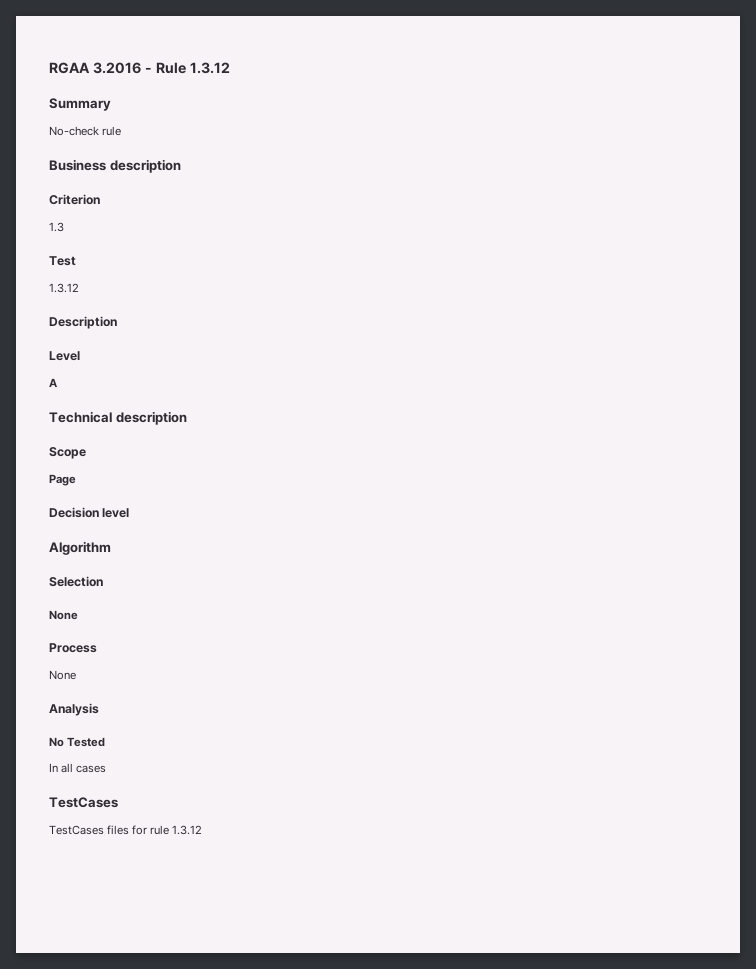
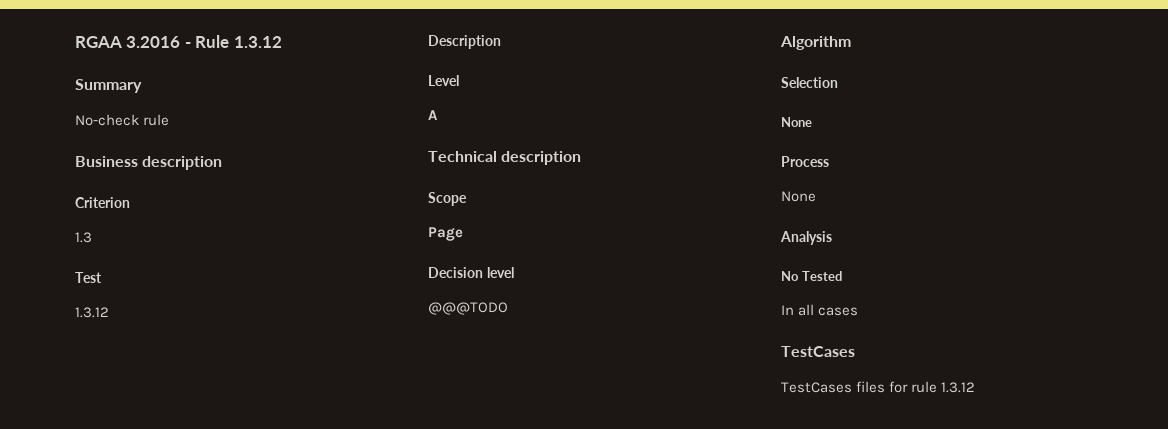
(130, 513) none -> [428,302,508,315] // @@@TODO

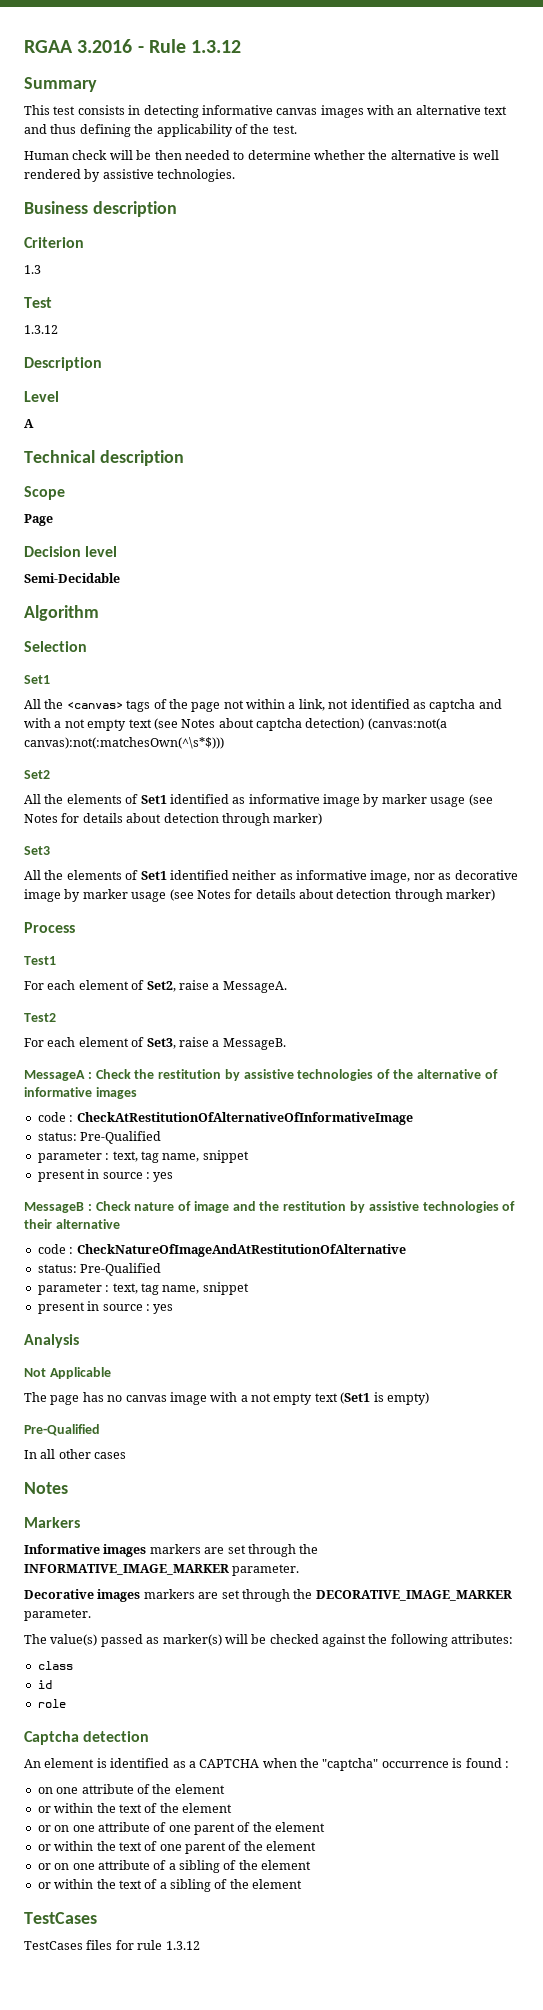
[75,114,170,126] No-check rule -> [24,105,508,118] [24,124,297,137] [24,150,499,160] [24,169,236,182] This test consists in detecting informative canvas images with an alternative text and thus defining the applicability of the test. // Human check will be then needed to determine whether the alternative is well rendered by assistive technologies.
[428,302,508,315] @@@TODO -> [24,573,120,583] Semi-Decidable
[781,117,812,127] [781,156,829,167] [781,191,816,202] [780,231,832,245] [781,271,842,281] None // Process // None // Analysis // No Tested -> [24,675,50,684] [24,699,502,712] [24,718,447,731] [24,737,224,749] [24,770,50,779] [24,794,493,807] [24,813,323,826] [24,846,50,855] [24,870,518,883] [24,889,496,902] [24,922,75,933] [24,956,56,965] [24,980,287,993] [24,1013,56,1022] [24,1037,286,1050] [24,1069,498,1081] [24,1087,137,1099] [37,1112,413,1125] [37,1131,162,1144] [37,1150,249,1163] [37,1169,174,1182] [24,1201,516,1213] [24,1219,120,1229] [37,1244,406,1257] [37,1263,162,1276] [37,1282,249,1295] [37,1301,174,1314] [24,1334,79,1348] [24,1367,111,1379] [24,1392,429,1405] [24,1424,100,1436] Set1 // All the <canvas> tags of the page not within a link, not identified as captcha and with a not empty text (see Notes about captcha detection) (canvas:not(a canvas):not(:matchesOwn(^\s*$))) // Set2 // All the elements of Set1 identified as informative image by marker usage (see Notes for details about detection through marker) // Set3 // All the elements of Set1 identified neither as informative image, nor as decorative image by marker usage (see Notes for details about detection through marker) // Process // Test1 // For each element of Set2, raise a MessageA. // Test2 // For each element of Set3, raise a MessageB. // MessageA : Check the restitution by assistive technologies of the alternative of informative images // code : CheckAtRestitutionOfAlternativeOfInformativeImage // status: Pre-Qualified // parameter : text, tag name, snippet // present in source : yes // MessageB : Check nature of image and the restitution by assistive technologies of their alternative // code : CheckNatureOfImageAndAtRestitutionOfAlternative // status: Pre-Qualified // parameter : text, tag name, snippet // present in source : yes // Analysis // Not Applicable // The page has no canvas image with a not empty text (Set1 is empty) // Pre-Qualified
(815, 310) none -> [58,1449,91,1459] other
(859, 311) none -> [24,1482,68,1494] [24,1517,80,1528] [24,1544,319,1557] [24,1564,300,1576] [24,1589,512,1602] [24,1609,91,1621] [24,1634,514,1647] [37,1661,73,1670] [37,1680,52,1689] [37,1699,66,1708] [24,1731,150,1745] [24,1758,509,1771] [37,1784,225,1794] [37,1803,232,1813] [37,1822,326,1835] [37,1841,317,1854] [37,1860,312,1873] [37,1879,303,1892] // Notes // Markers // Informative images markers are set through the INFORMATIVE_IMAGE_MARKER parameter. // Decorative images markers are set through the DECORATIVE_IMAGE_MARKER parameter. // The value(s) passed as marker(s) will be checked against the following attributes: // class // id // role // Captcha detection // An element is identified as a CAPTCHA when the "captcha" occurrence is found : // on one attribute of the element // or within the text of the element // or on one attribute of one parent of the element // or within the text of one parent of the element // or on one attribute of a sibling of the element // or within the text of a sibling of the element

